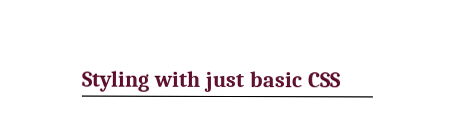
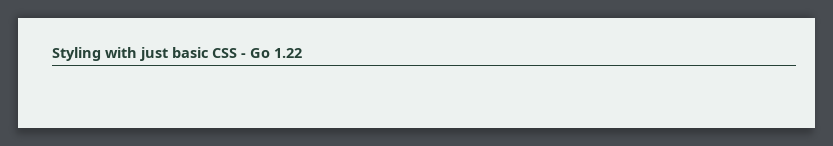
(341, 80) none -> [241,48,302,58] - Go 1.22

